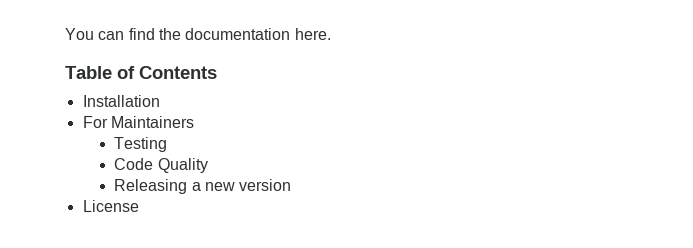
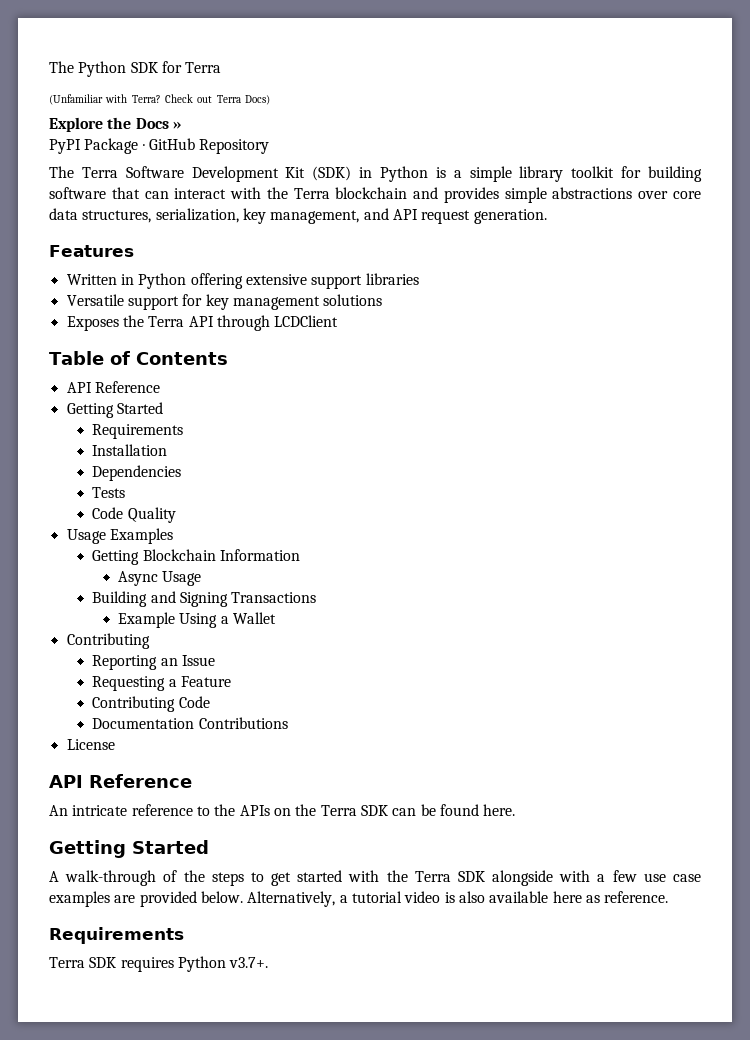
[65,28,331,40] [65,66,217,79] [82,95,160,107] [82,116,194,128] [114,137,168,152] [114,158,208,173] [114,179,292,194] [82,200,139,212] You can find the documentation here. // Table of Contents // Installation // For Maintainers // Testing // Code Quality // Releasing a new version // License -> [49,61,222,77] [49,94,270,105] [49,117,182,132] [49,138,270,154] [49,166,702,182] [49,187,701,203] [49,208,547,224] [49,245,134,257] [66,273,419,289] [66,294,383,310] [66,315,339,331] [49,351,228,365] [66,381,160,393] [66,402,163,418] [92,424,184,439] [92,444,168,456] [92,465,182,481] [92,487,126,498] [92,507,176,523] [66,528,173,544] [92,549,300,565] [118,571,202,586] [92,591,317,607] [118,612,277,628] [66,633,150,649] [92,655,215,670] [92,676,231,691] [92,696,210,712] [92,717,288,729] [66,739,115,750] [49,774,192,788] [49,804,516,816] [49,840,209,858] [49,870,701,886] [49,891,669,907] [49,927,184,944] [49,956,269,972] The Python SDK for Terra // (Unfamiliar with Terra? Check out Terra Docs) // Explore the Docs » // PyPI Package · GitHub Repository // The Terra Software Development Kit (SDK) in Python is a simple library toolkit for building software that can interact with the Terra blockchain and provides simple abstractions over core data structures, serialization, key management, and API request generation. // Features // Written in Python offering extensive support libraries // Versatile support for key management solutions // Exposes the Terra API through LCDClient // Table of Contents // API Reference // Getting Started // Requirements // Installation // Dependencies // Tests // Code Quality // Usage Examples // Getting Blockchain Information // Async Usage // Building and Signing Transactions // Example Using a Wallet // Contributing // Reporting an Issue // Requesting a Feature // Contributing Code // Documentation Contributions // License // API Reference // An intricate reference to the APIs on the Terra SDK can be found here. // Getting Started // A walk-through of the steps to get started with the Terra SDK alongside with a few use case examples are provided below. Alternatively, a tutorial video is also available here as reference. // Requirements // Terra SDK requires Python v3.7+.

